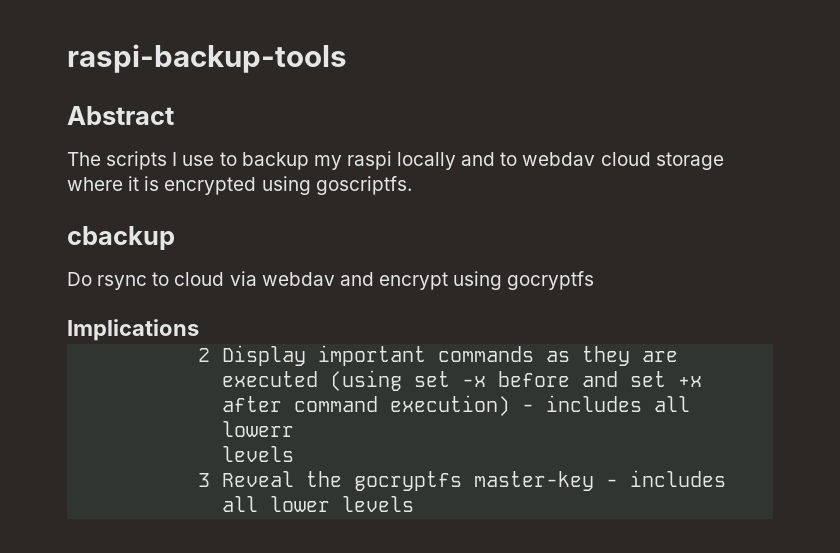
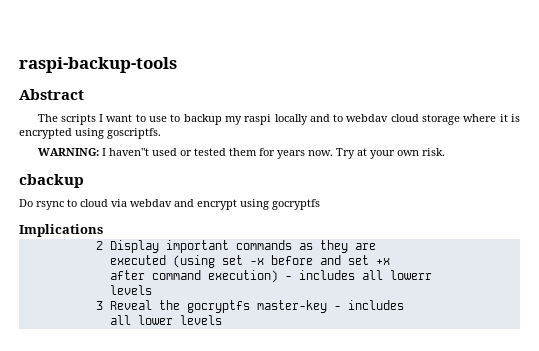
(178, 159) none -> [106,114,146,122] want to
(412, 185) none -> [37,148,445,159] // WARNING: I haven"t used or tested them for years now. Try at your own risk.

